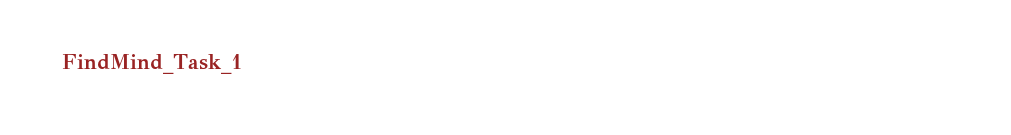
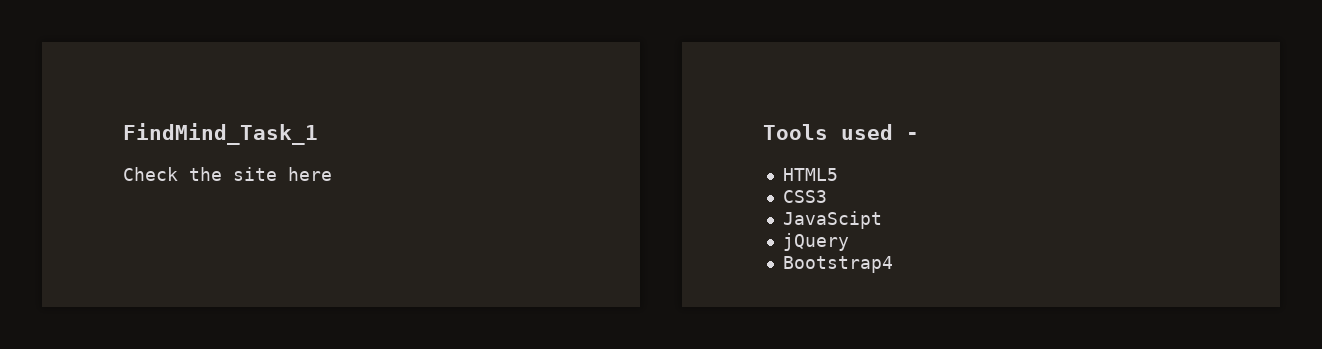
(242, 64) none -> [123,167,332,181] [763,124,919,140] [782,168,838,181] [782,190,827,203] [782,211,882,229] [782,233,849,251] [782,256,893,273] // Check the site here // Tools used - // HTML5 // CSS3 // JavaScipt // jQuery // Bootstrap4

